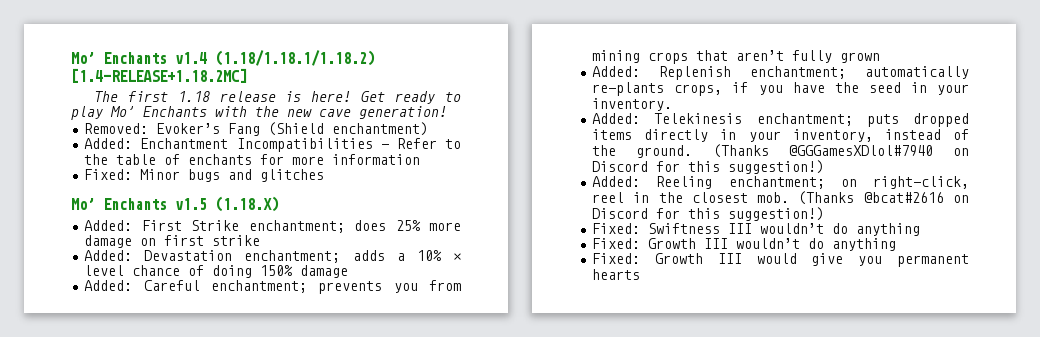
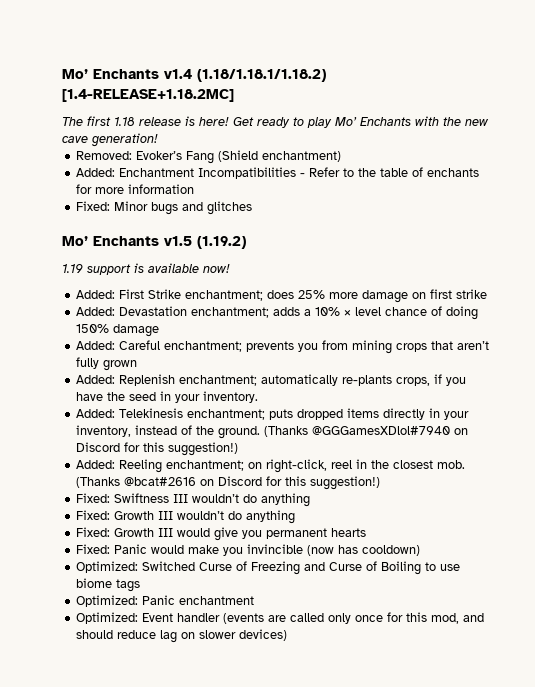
[215,196,279,212] (1.18.X) -> [197,236,246,249] [62,263,230,275] (1.19.2) // 1.19 support is available now!
(641, 274) none -> [76,544,421,556] [76,561,461,575] [76,578,141,592] [76,595,255,607] [76,612,485,624] [76,629,288,643] // Fixed: Panic would make you invincible (now has cooldown) // Optimized: Switched Curse of Freezing and Curse of Boiling to use biome tags // Optimized: Panic enchantment // Optimized: Event handler (events are called only once for this mod, and should reduce lag on slower devices)

